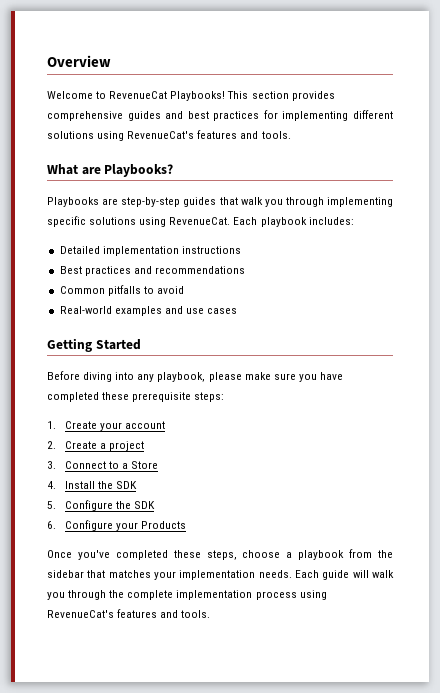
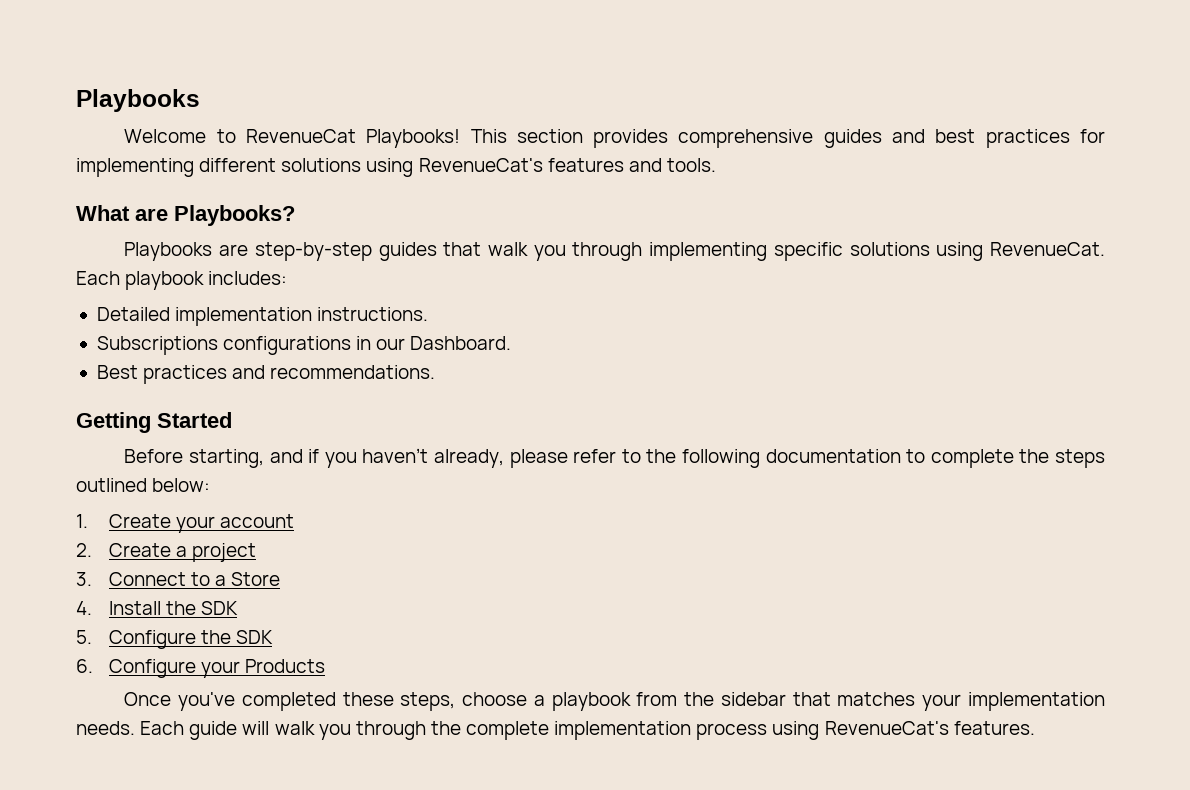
[47,55,111,67] Overview -> [76,89,200,112] Playbooks
[181,246,241,254] [59,266,245,276] [59,285,184,296] [59,306,238,316] [47,338,141,352] [47,371,343,382] [47,392,225,402] instructions // Best practices and recommendations // Common pitfalls to avoid // Real-world examples and use cases // Getting Started // Before diving into any playbook, please make sure you have completed these prerequisite steps: -> [317,307,429,321] [96,336,512,355] [96,365,436,384] [76,412,232,433] [124,448,1106,468] [76,478,211,492] instructions. // Subscriptions configurations in our Dashboard. // Best practices and recommendations. // Getting Started // Before starting, and if you haven’t already, please refer to the following documentation to complete the steps outlined below:
[117,609,211,618] features and tools. -> [953,721,1035,735] features.

